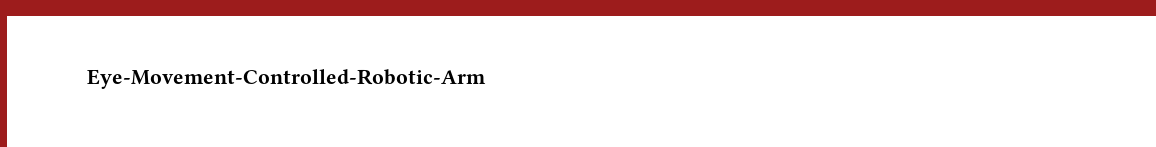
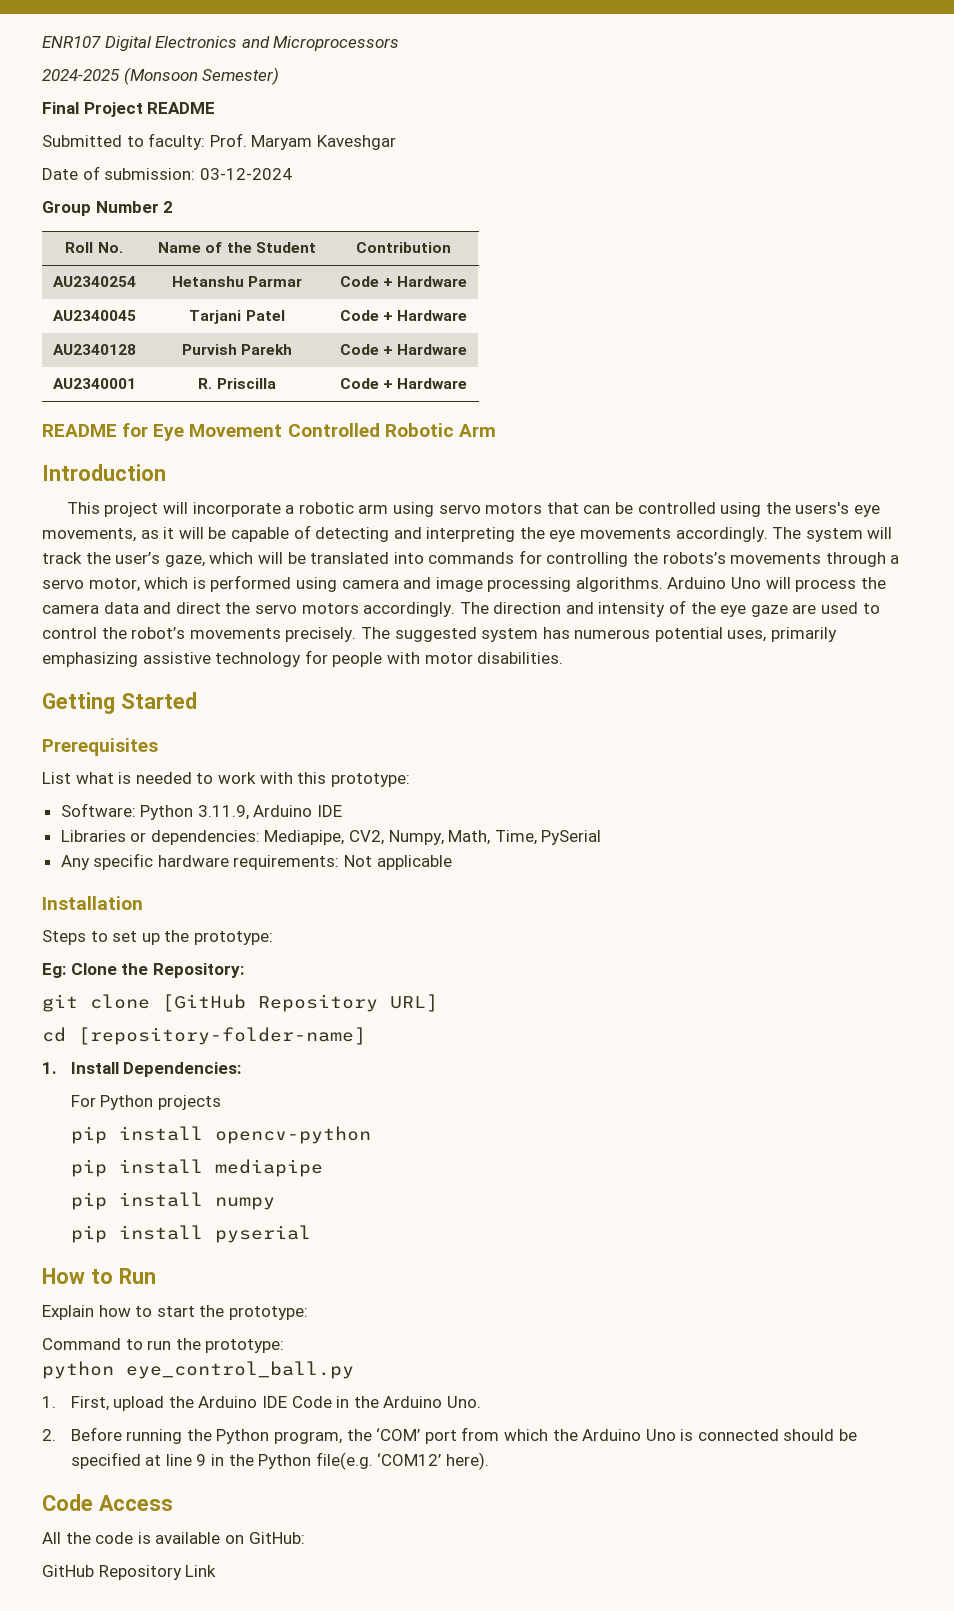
[87,69,486,89] Eye-Movement-Controlled-Robotic-Arm -> [42,36,400,51] [42,67,280,85] [42,102,216,117] [42,133,396,150] [42,166,292,180] [42,201,174,216] [65,242,123,253] [158,242,316,253] [356,242,452,253] [52,276,136,287] [171,276,303,287] [339,276,468,287] [52,310,136,321] [189,310,285,324] [339,310,468,321] [52,344,136,355] [181,344,293,355] [339,344,468,355] [52,378,136,389] [198,378,276,389] [339,378,468,389] [42,423,496,441] [42,464,166,481] [66,502,880,517] [42,525,893,542] [42,550,900,567] [42,575,886,592] [42,600,880,617] [42,627,838,642] [42,650,564,667] [42,692,197,714] [42,738,158,756] [42,772,410,787] [60,803,343,820] [60,830,602,845] [60,853,452,870] [42,896,143,910] [42,930,273,945] [42,963,244,978] [42,994,438,1012] [42,1027,366,1045] [42,1062,242,1077] [70,1095,221,1110] [70,1126,371,1144] [70,1159,323,1177] [70,1192,275,1210] [70,1225,311,1243] [42,1268,156,1284] [42,1305,308,1320] [42,1338,285,1353] [42,1361,354,1379] [42,1396,481,1411] [42,1427,858,1444] [70,1452,489,1470] [42,1494,173,1511] [42,1532,305,1544] [42,1565,217,1580] ENR107 Digital Electronics and Microprocessors // 2024-2025 (Monsoon Semester) // Final Project README // Submitted to faculty: Prof. Maryam Kaveshgar // Date of submission: 03-12-2024 // Group Number 2 // Roll No. | Name of the Student | Contribution // AU2340254 | Hetanshu Parmar | Code + Hardware // AU2340045 | Tarjani Patel | Code + Hardware // AU2340128 | Purvish Parekh | Code + Hardware // AU2340001 | R. Priscilla | Code + Hardware // README for Eye Movement Controlled Robotic Arm // Introduction // This project will incorporate a robotic arm using servo motors that can be controlled using the users's eye movements, as it will be capable of detecting and interpreting the eye movements accordingly. The system will track the user’s gaze, which will be translated into commands for controlling the robots’s movements through a servo motor, which is performed using camera and image processing algorithms. Arduino Uno will process the camera data and direct the servo motors accordingly. The direction and intensity of the eye gaze are used to control the robot’s movements precisely. The suggested system has numerous potential uses, primarily emphasizing assistive technology for people with motor disabilities. // Getting Started // Prerequisites // List what is needed to work with this prototype: // Software: Python 3.11.9, Arduino IDE // Libraries or dependencies: Mediapipe, CV2, Numpy, Math, Time, PySerial // Any specific hardware requirements: Not applicable // Installation // Steps to set up the prototype: // Eg: Clone the Repository: // git clone [GitHub Repository URL] // cd [repository-folder-name] // 1. Install Dependencies: // For Python projects // pip install opencv-python // pip install mediapipe // pip install numpy // pip install pyserial // How to Run // Explain how to start the prototype: // Command to run the prototype: // python eye_control_ball.py // 1. First, upload the Arduino IDE Code in the Arduino Uno. // 2. Before running the Python program, the ‘COM’ port from which the Arduino Uno is connected should be specified at line 9 in the Python file(e.g. ‘COM12’ here). // Code Access // All the code is available on GitHub: // GitHub Repository Link

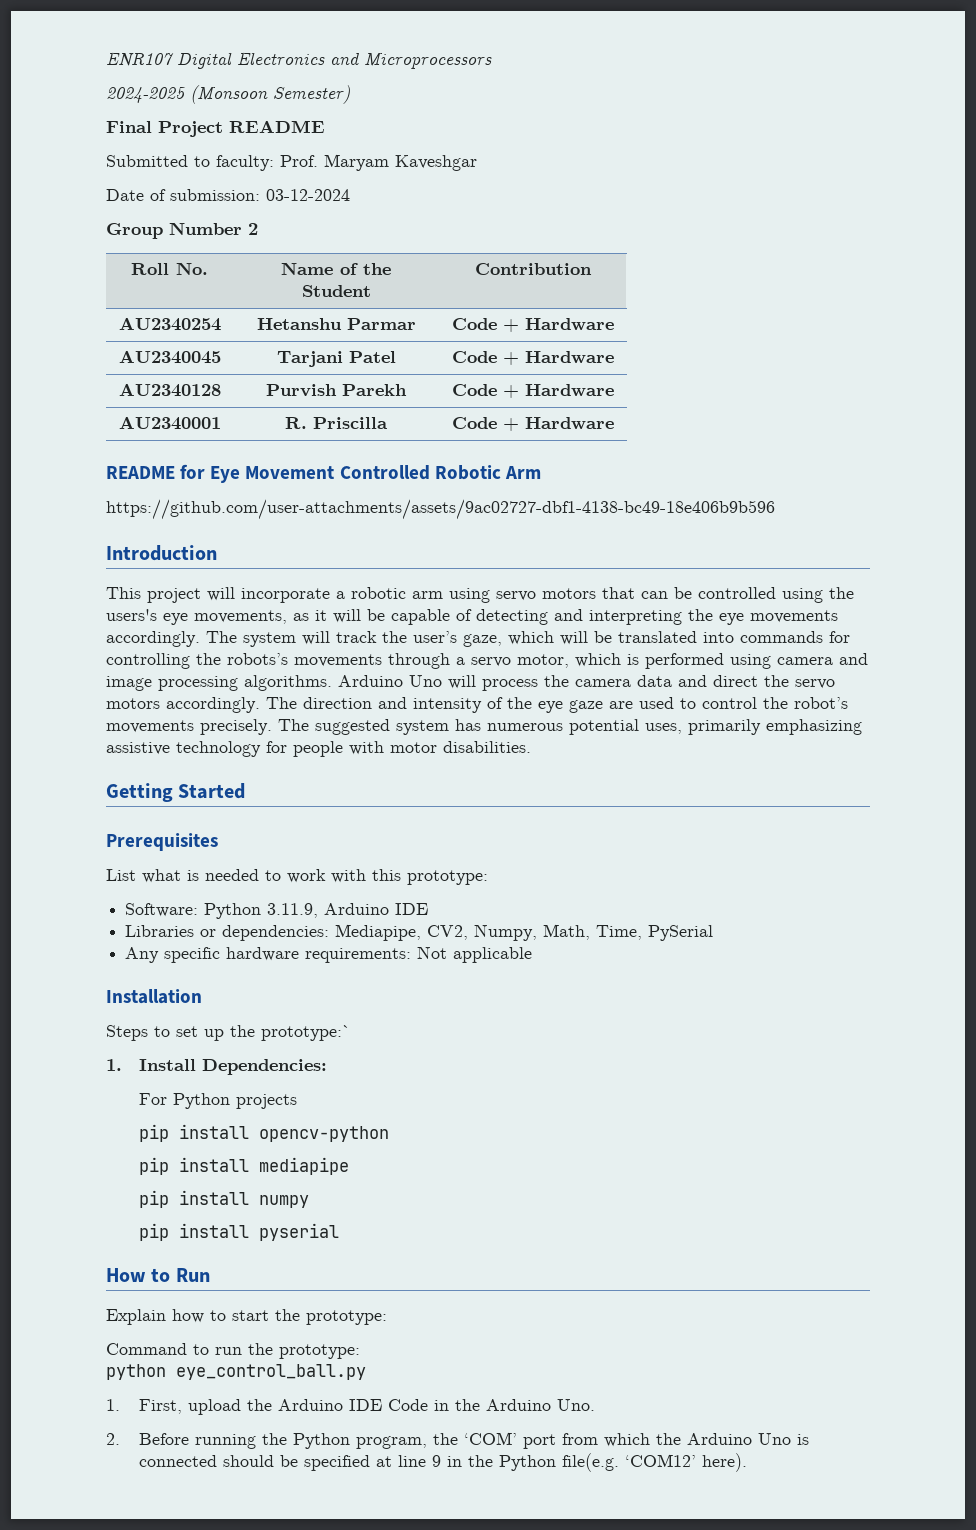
(496, 430) none -> [106,499,775,520] // https://github.com/user-attachments/assets/9ac02727-dbf1-4138-bc49-18e406b9b596
[193,931,273,945] [42,963,244,978] [42,994,438,1012] [42,1027,366,1045] prototype: // Eg: Clone the Repository: // git clone [GitHub Repository URL] // cd [repository-folder-name] -> [261,1025,351,1041] prototype:`
[42,1494,173,1511] [42,1532,305,1544] [42,1565,217,1580] // Code Access // All the code is available on GitHub: // GitHub Repository Link -> (747, 1462) none

